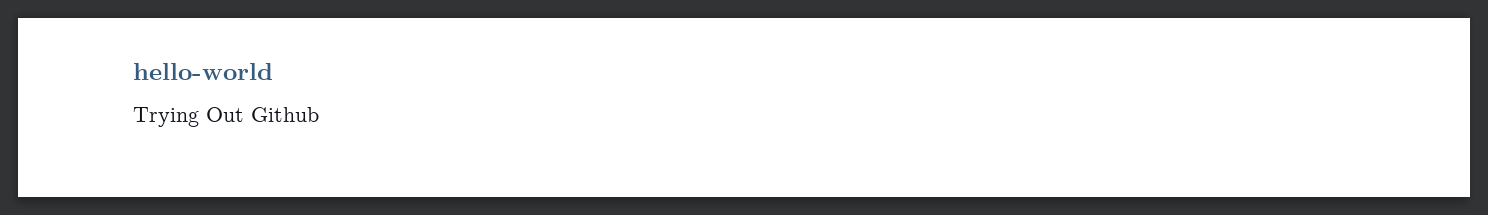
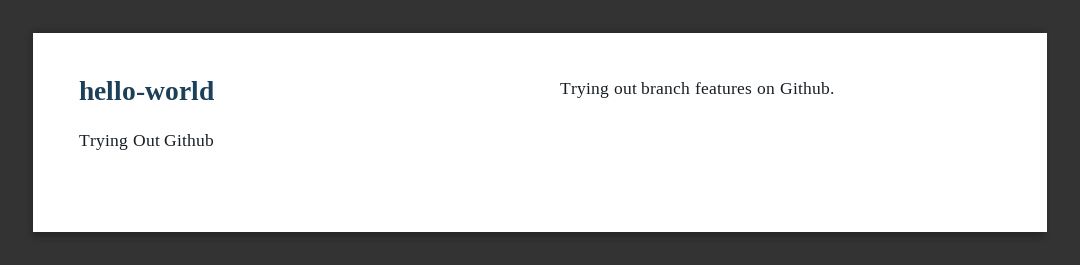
(319, 114) none -> [560,82,834,98] // Trying out branch features on Github.

